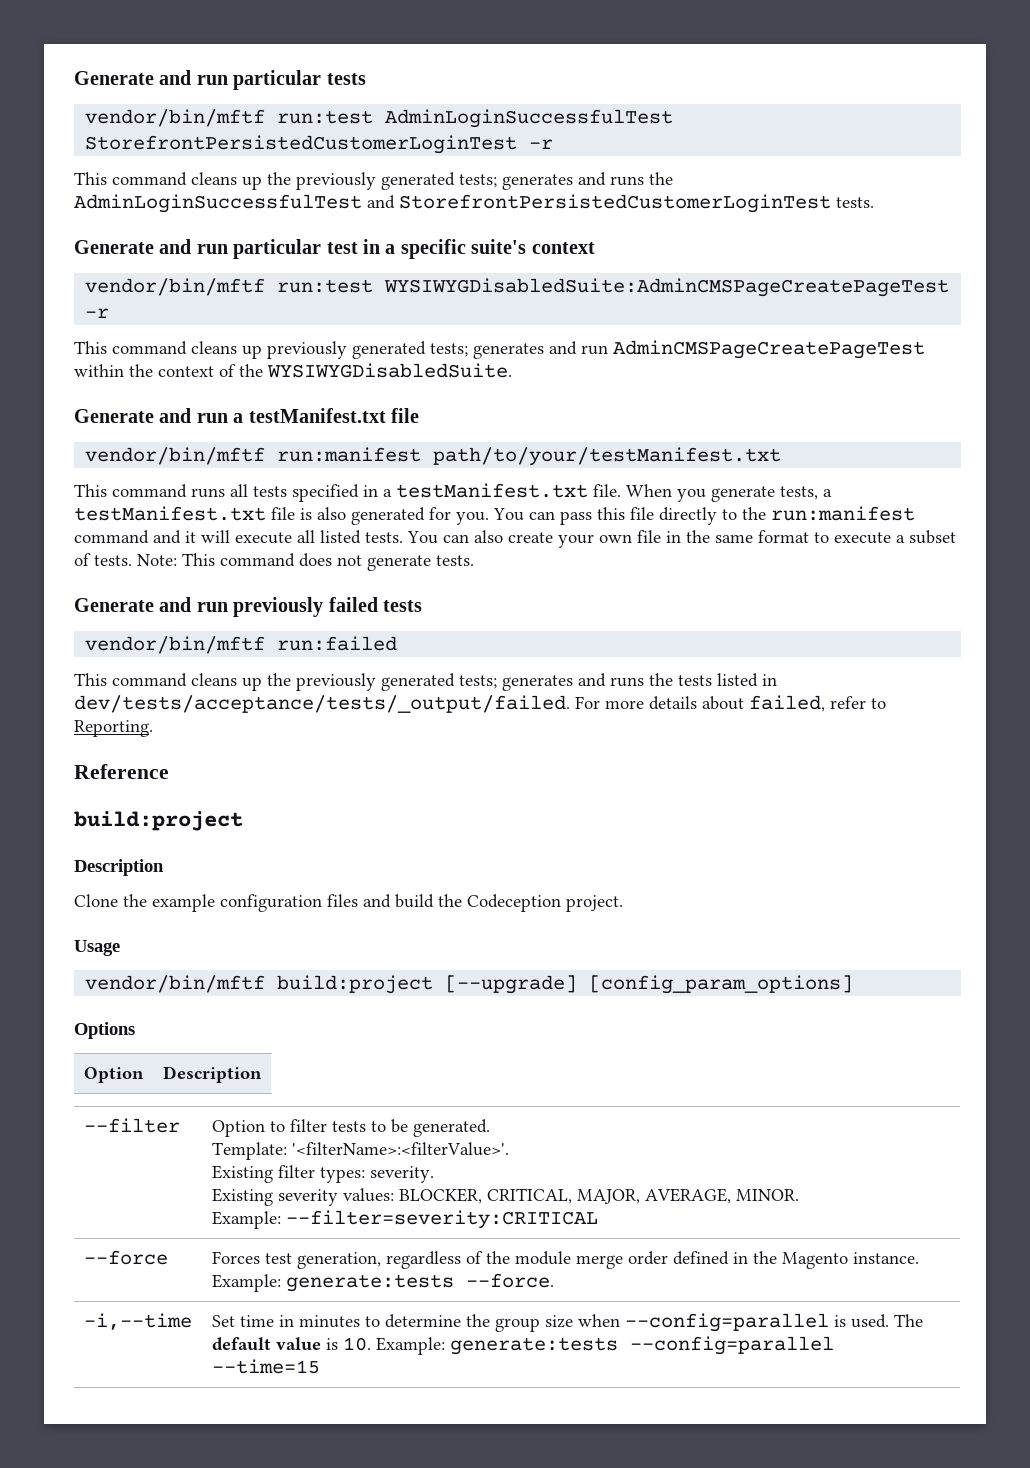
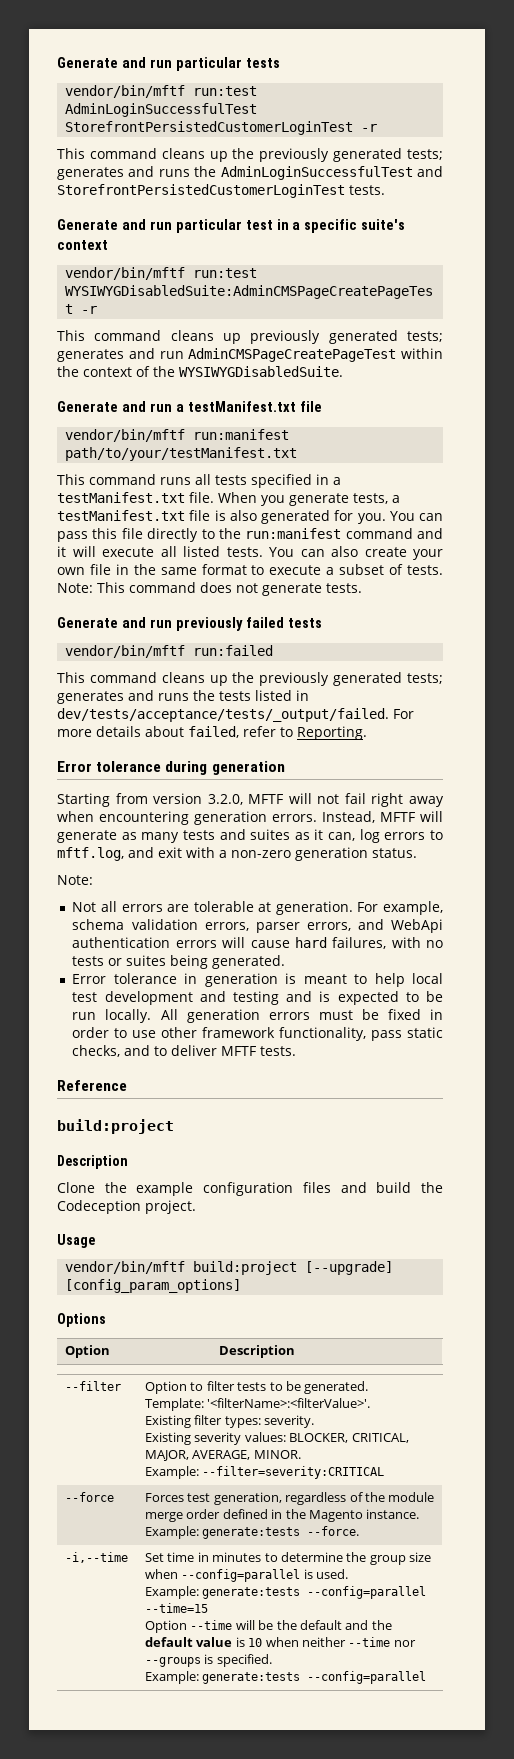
(153, 728) none -> [57,761,285,775] [57,793,444,807] [57,811,443,825] [57,829,443,843] [57,847,417,861] [57,875,93,885] [72,901,443,915] [72,919,443,933] [72,937,443,949] [72,955,286,969] [72,973,443,987] [72,991,443,1005] [72,1009,443,1023] [72,1027,443,1041] [72,1045,297,1057] // Error tolerance during generation // Starting from version 3.2.0, MFTF will not fail right away when encountering generation errors. Instead, MFTF will generate as many tests and suites as it can, log errors to mftf.log, and exit with a non-zero generation status. // Note: // Not all errors are tolerable at generation. For example, schema validation errors, parser errors, and WebApi authentication errors will cause hard failures, with no tests or suites being generated. // Error tolerance in generation is meant to help local test development and testing and is expected to be run locally. All generation errors must be fixed in order to use other framework functionality, pass static checks, and to deliver MFTF tests.
[893,1314,923,1327] [211,1337,371,1351] The default value is 10. -> (349, 1574) //
(320, 1366) none -> [145,1620,392,1633] [145,1637,416,1647] [145,1654,272,1667] [145,1671,427,1684] // Option --time will be the default and the default value is 10 when neither --time nor --groups is specified. // Example: generate:tests --config=parallel

